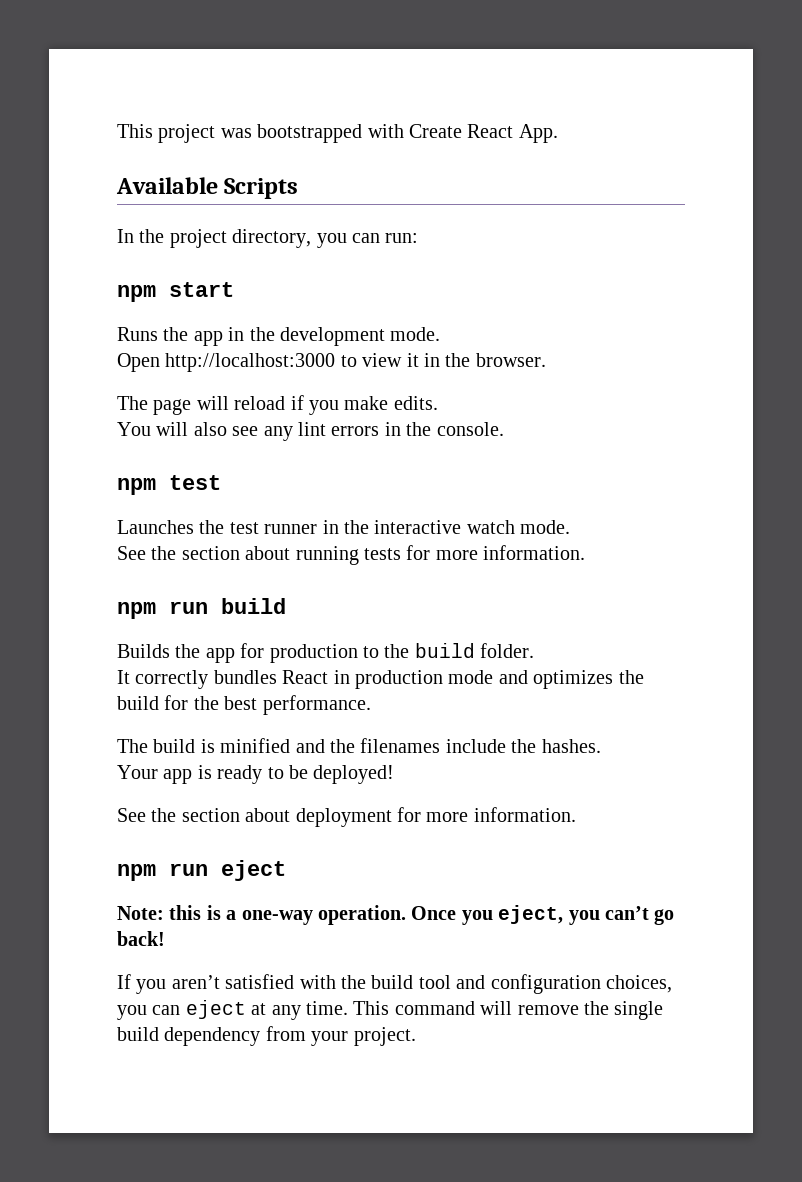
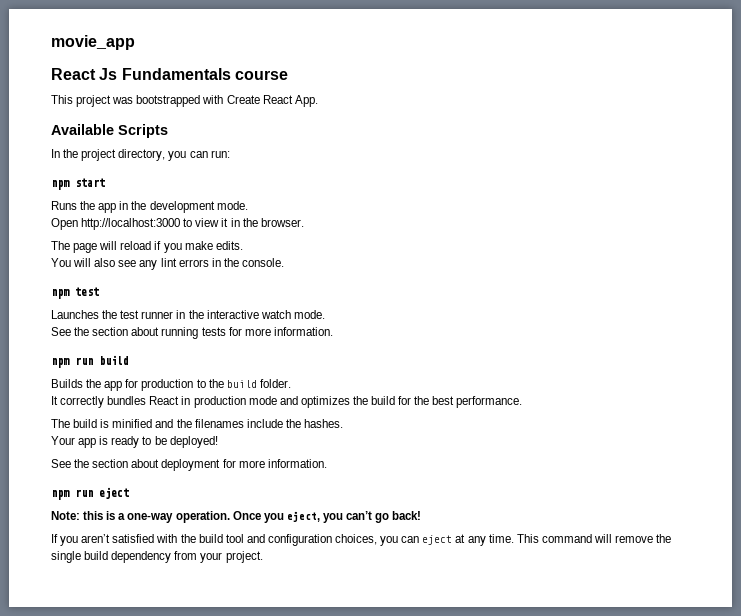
(117, 131) none -> [51,35,135,50] [51,68,288,80] movie_app // React Js Fundamentals course //

